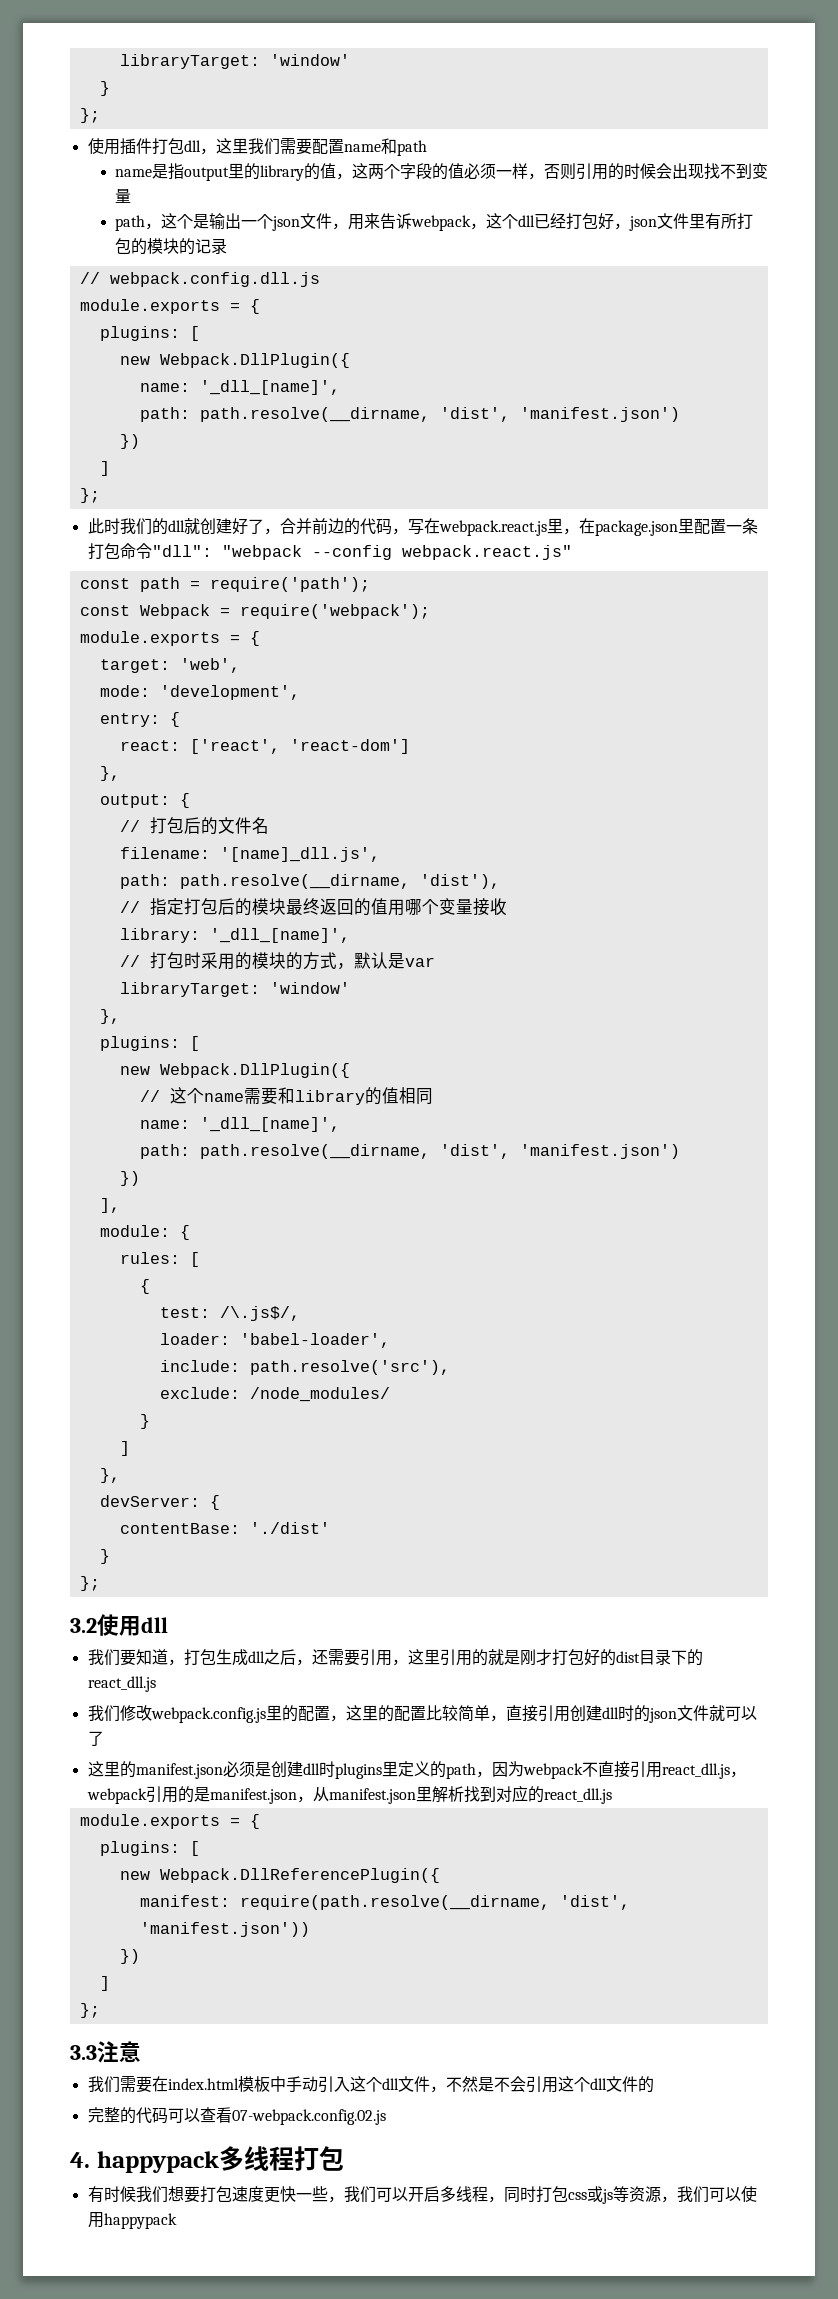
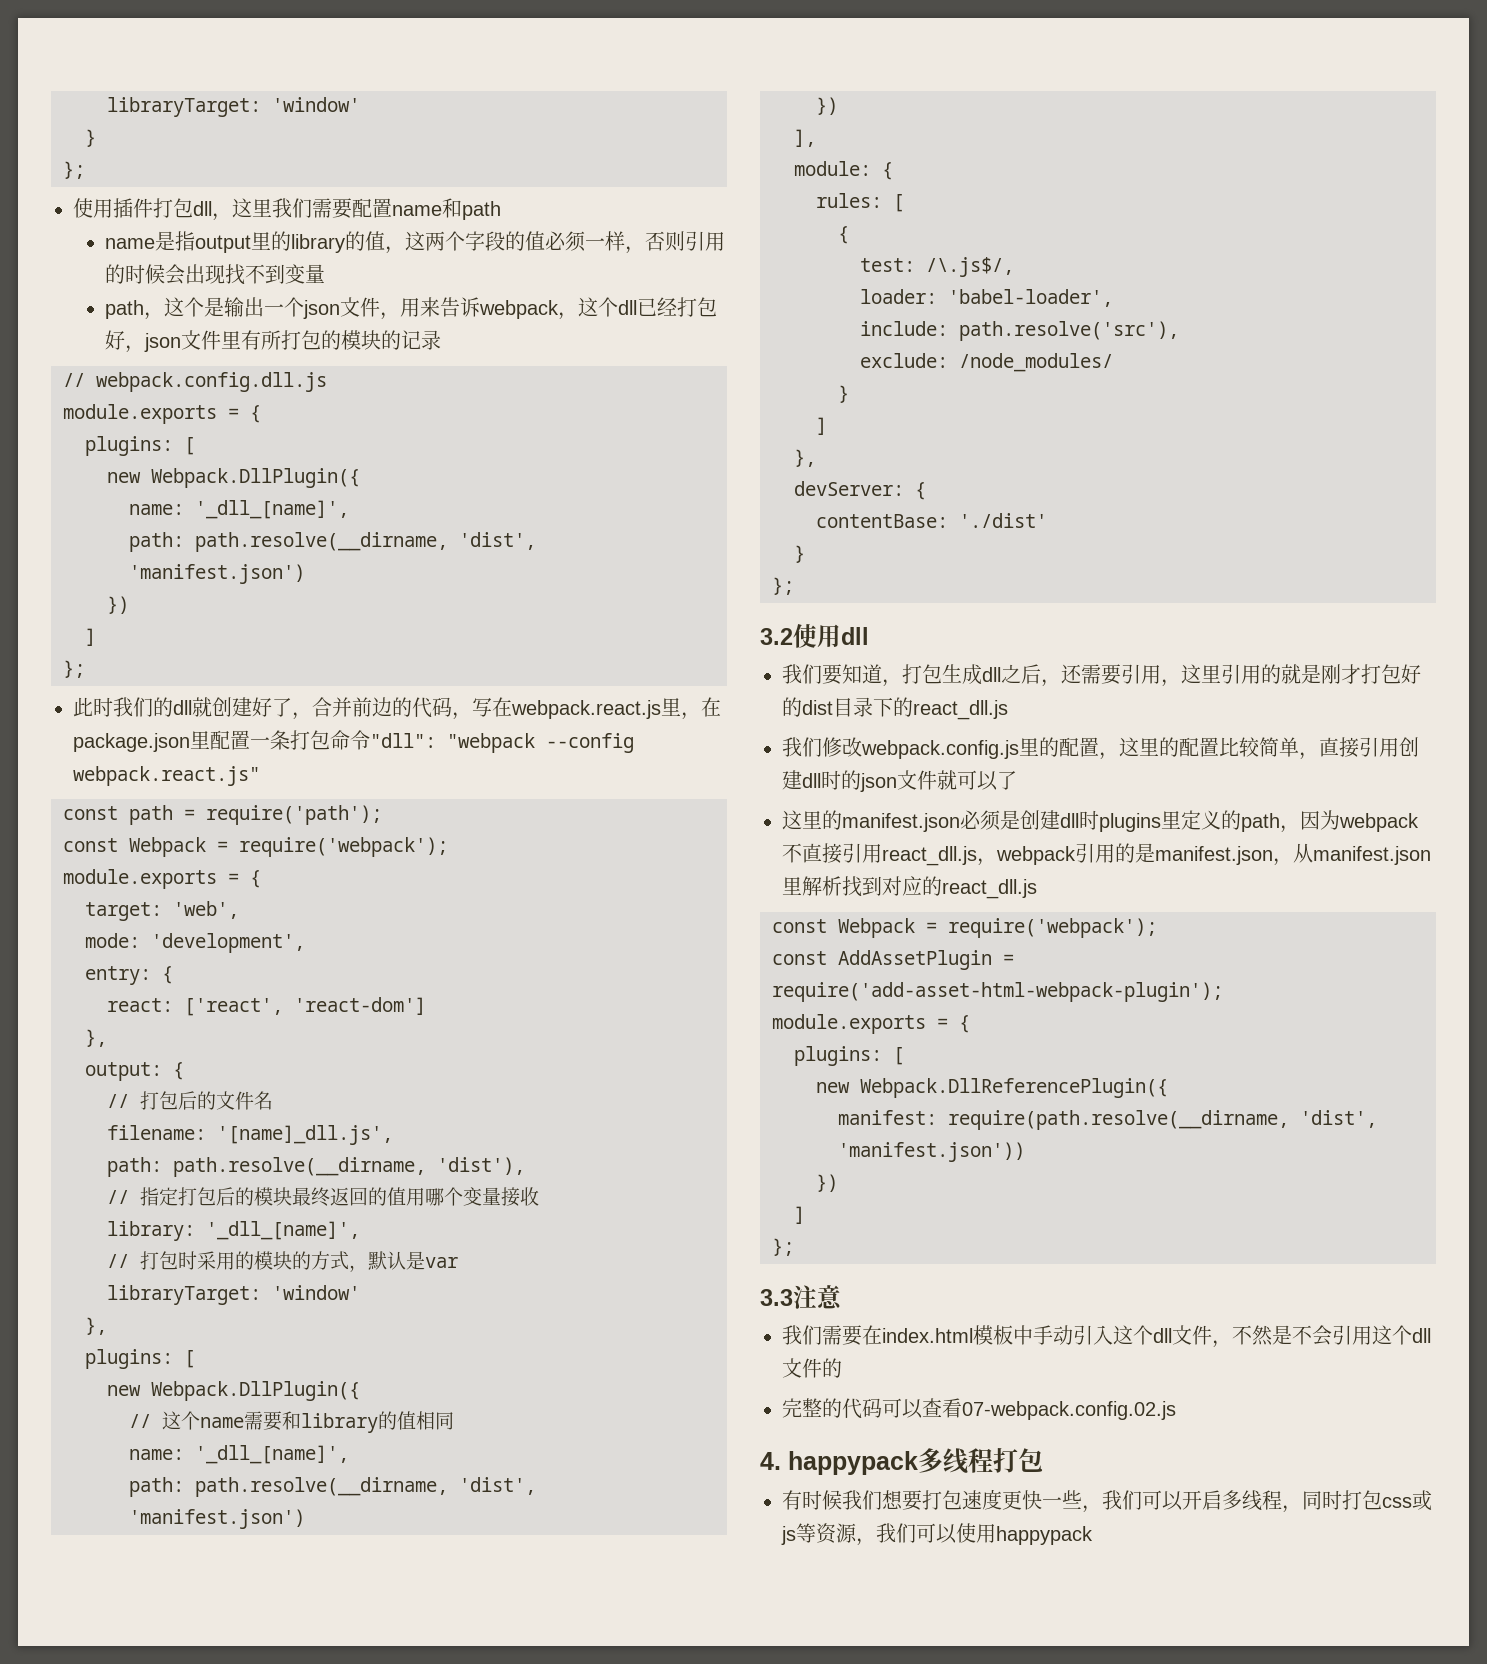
(612, 1796) none -> [772,918,1157,938] [772,950,1014,970] [772,982,1223,1002] // const Webpack = require('webpack'); // const AddAssetPlugin = require('add-asset-html-webpack-plugin');

